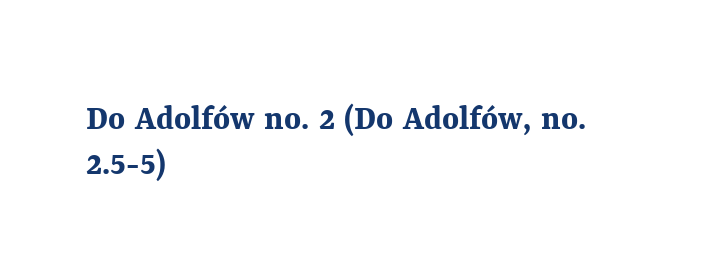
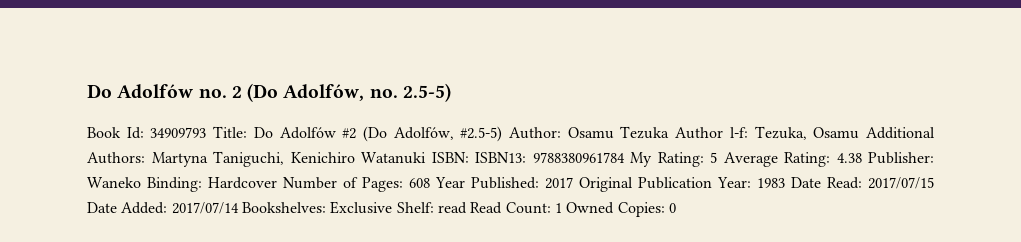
(166, 165) none -> [87,126,936,142] [87,151,934,167] [87,177,934,192] [87,201,676,217] // Book Id: 34909793 Title: Do Adolfów #2 (Do Adolfów, #2.5-5) Author: Osamu Tezuka Author l-f: Tezuka, Osamu Additional Authors: Martyna Taniguchi, Kenichiro Watanuki ISBN: ISBN13: 9788380961784 My Rating: 5 Average Rating: 4.38 Publisher: Waneko Binding: Hardcover Number of Pages: 608 Year Published: 2017 Original Publication Year: 1983 Date Read: 2017/07/15 Date Added: 2017/07/14 Bookshelves: Exclusive Shelf: read Read Count: 1 Owned Copies: 0

